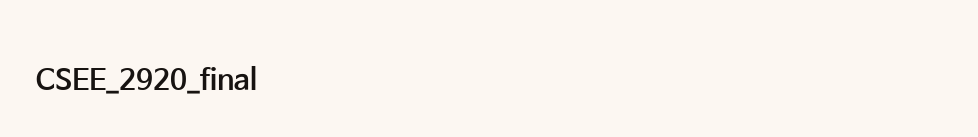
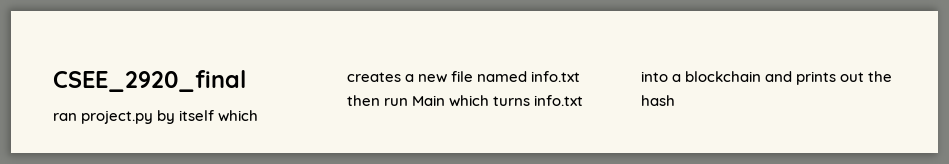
(257, 79) none -> [53,110,259,124] [347,71,581,83] [347,95,584,107] [641,71,893,85] [641,95,675,106] // ran project.py by itself which creates a new file named info.txt then run Main which turns info.txt into a blockchain and prints out the hash

